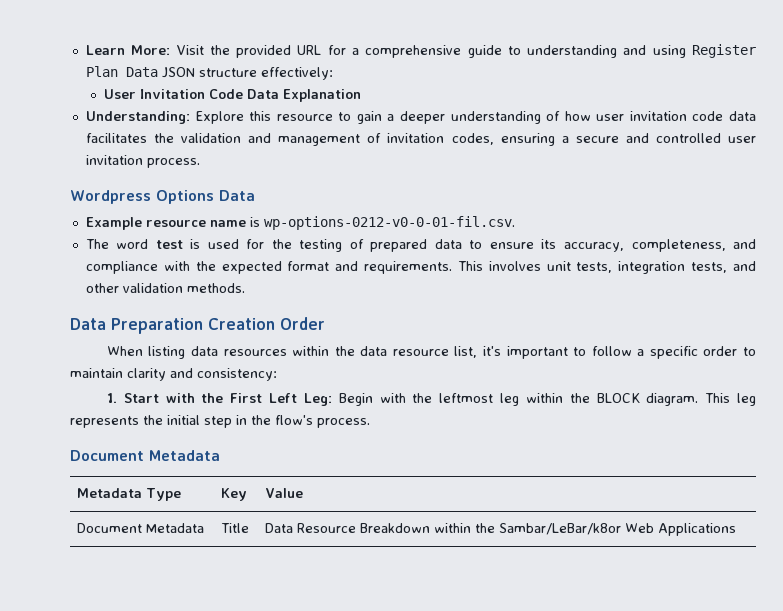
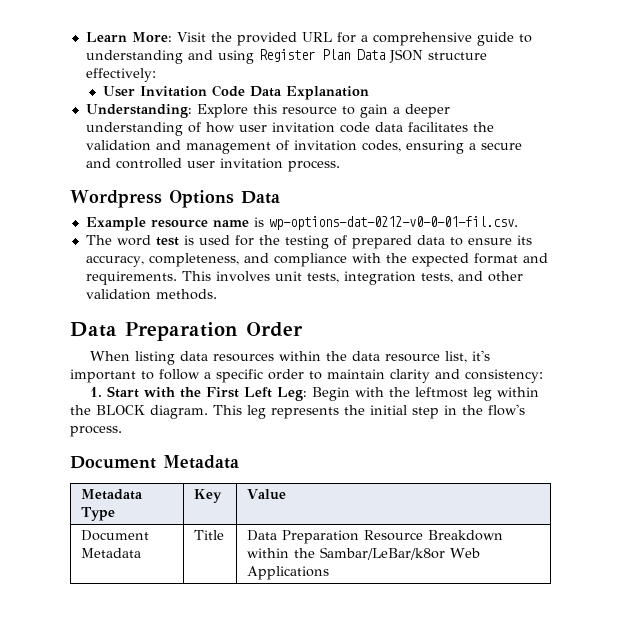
[263,216,515,230] wp-options-0212-v0-0-01-fil.csv. -> [268,216,518,230] wp-options-dat-0212-v0-0-01-fil.csv.
[208,318,275,330] Creation -> (238, 331) none
(294, 528) none -> [281,530,359,544] Preparation

